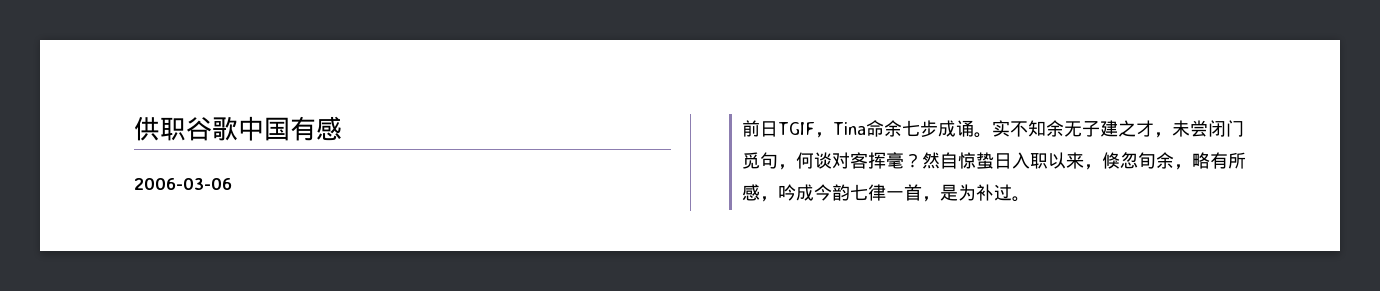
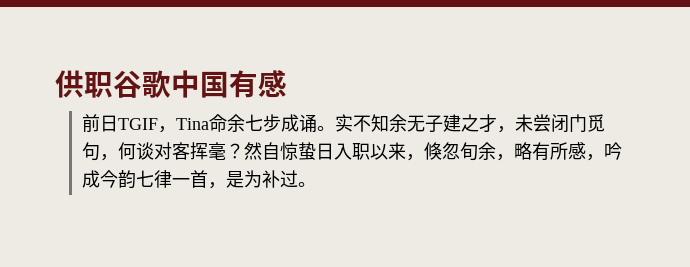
[134,178,232,190] // 2006-03-06 -> (287, 84) none

